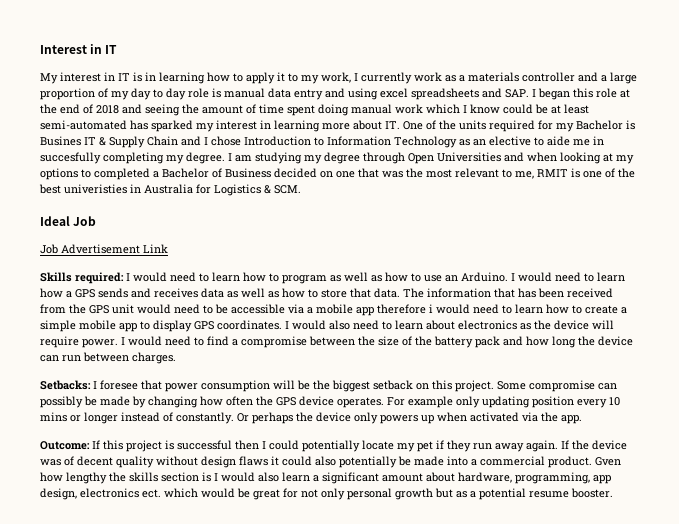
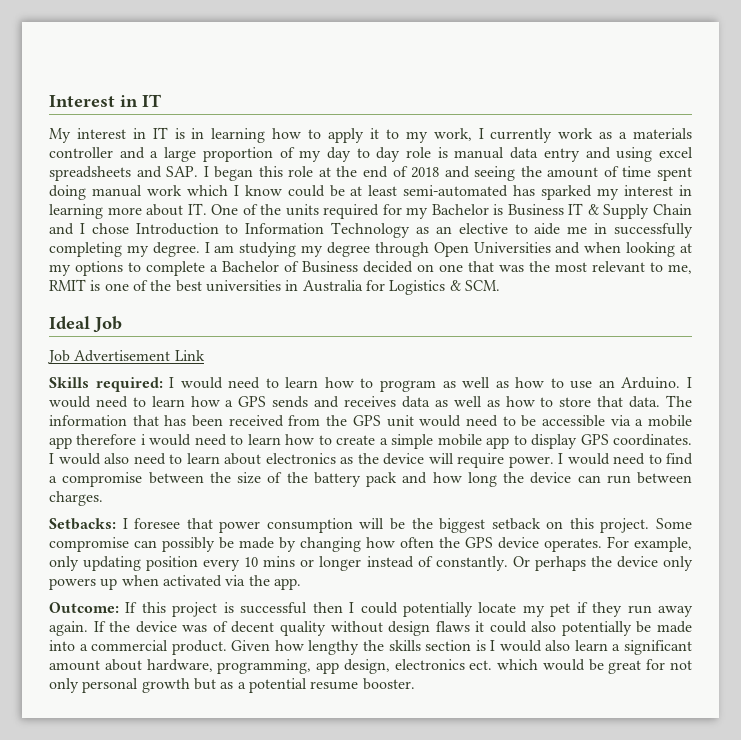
[40,136,81,146] Busines -> [507,204,564,216] Business
[40,152,101,164] succesfully -> [613,223,693,238] successfully
[94,168,150,180] completed -> [146,261,205,276] complete
[64,184,127,194] univeristies -> [205,280,281,292] universities
[408,396,453,408] example -> [634,537,692,552] example,
[595,457,621,466] Gven -> [231,640,271,651] Given

